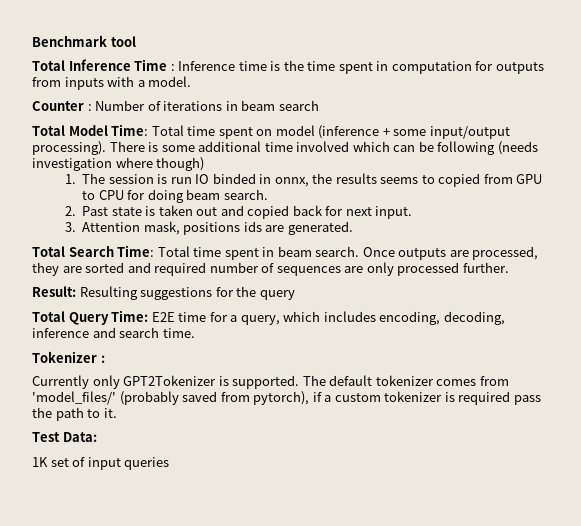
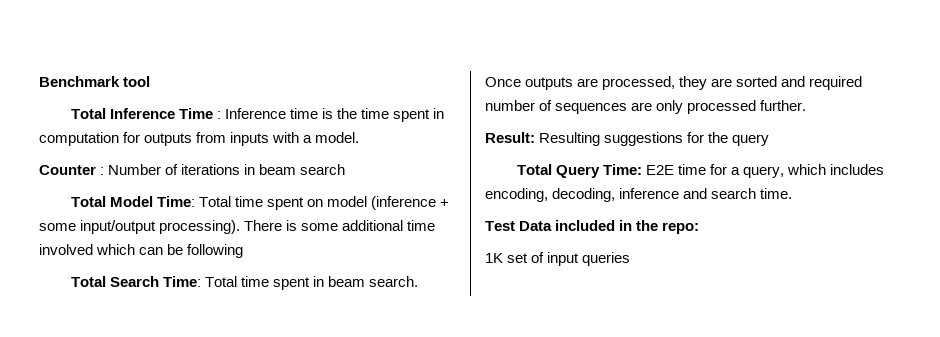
[497,141,538,155] [32,157,205,171] [64,173,543,187] [82,189,268,203] [64,205,413,219] [64,221,353,235] (needs investigation where though) // 1. The session is run IO binded in onnx, the results seems to copied from GPU to CPU for doing beam search. // 2. Past state is taken out and copied back for next input. // 3. Attention mask, positions ids are generated. -> (244, 251) none
[32,351,105,363] [32,375,509,389] [32,391,541,405] [32,407,117,421] [32,432,97,442] Tokenizer : // Currently only GPT2Tokenizer is supported. The default tokenizer comes from 'model_files/' (probably saved from pytorch), if a custom tokenizer is required pass the path to it. // Test Data: -> [485,220,700,234] Test Data included in the repo:

